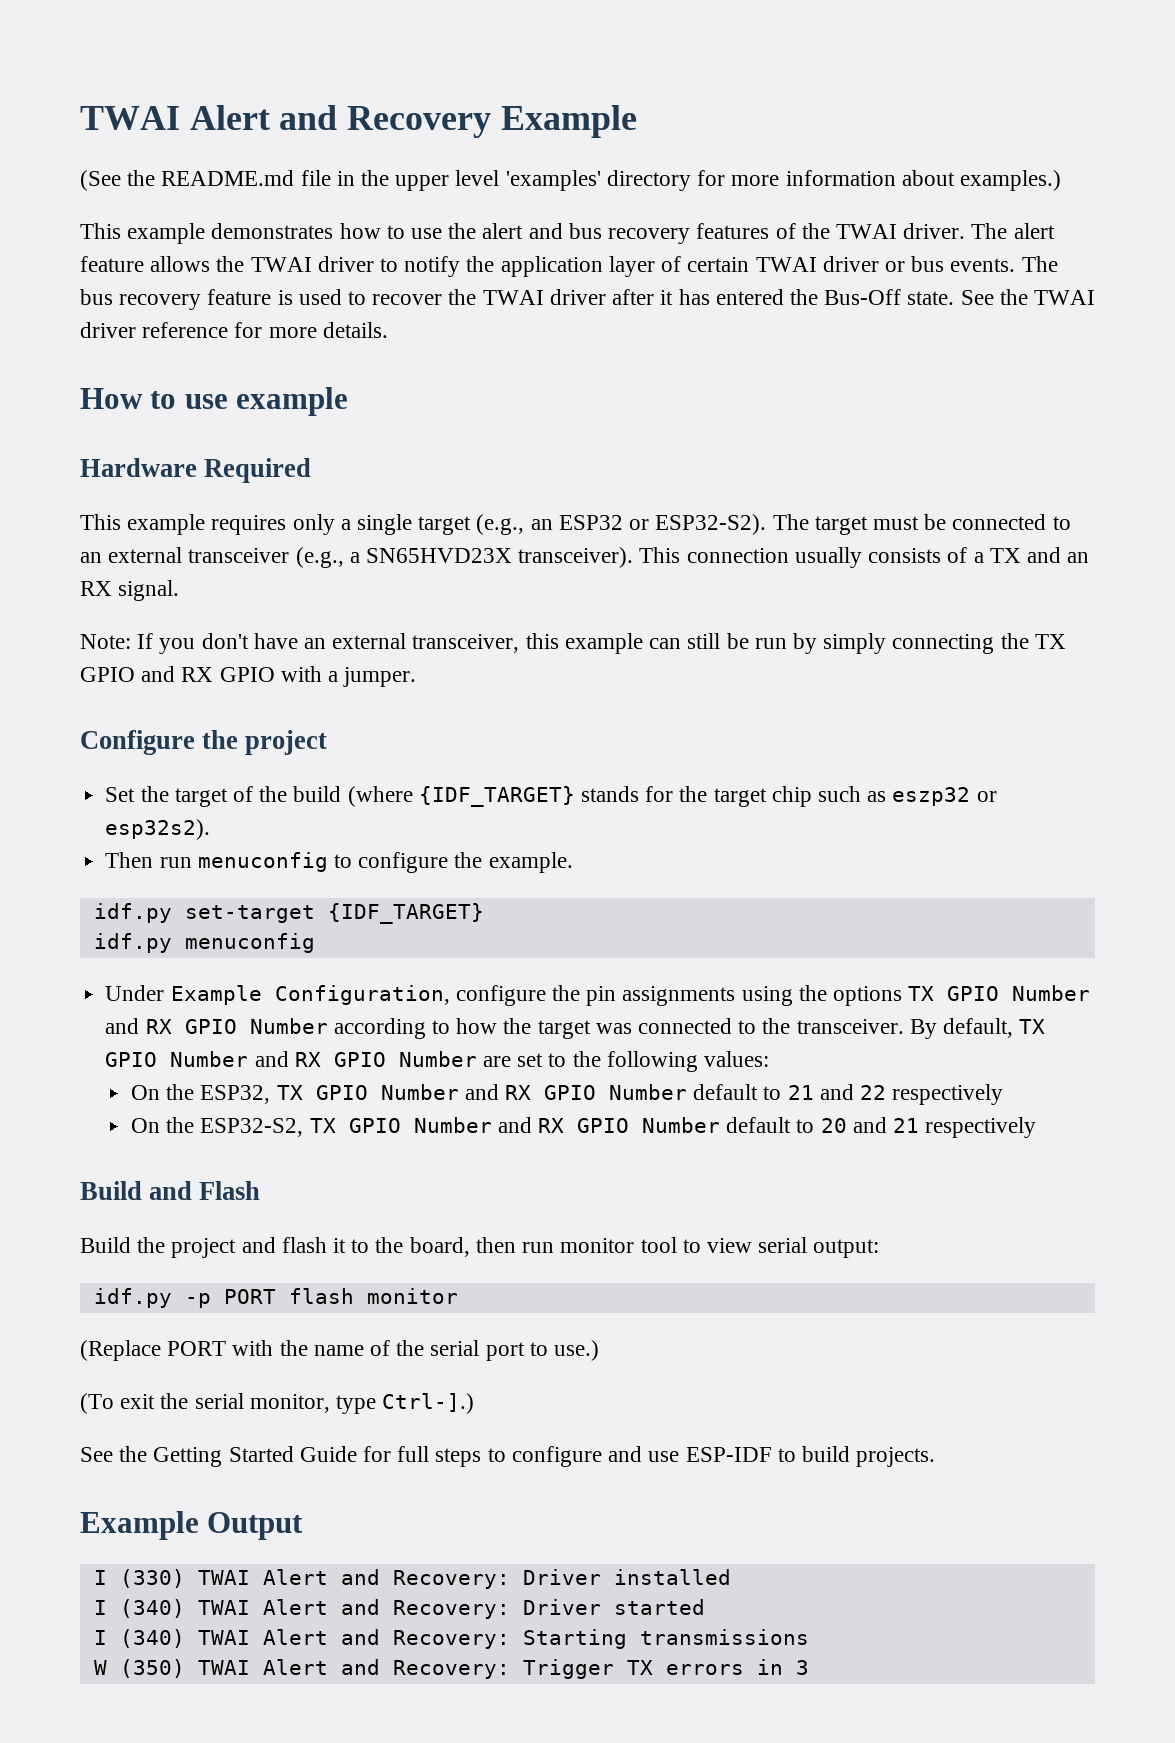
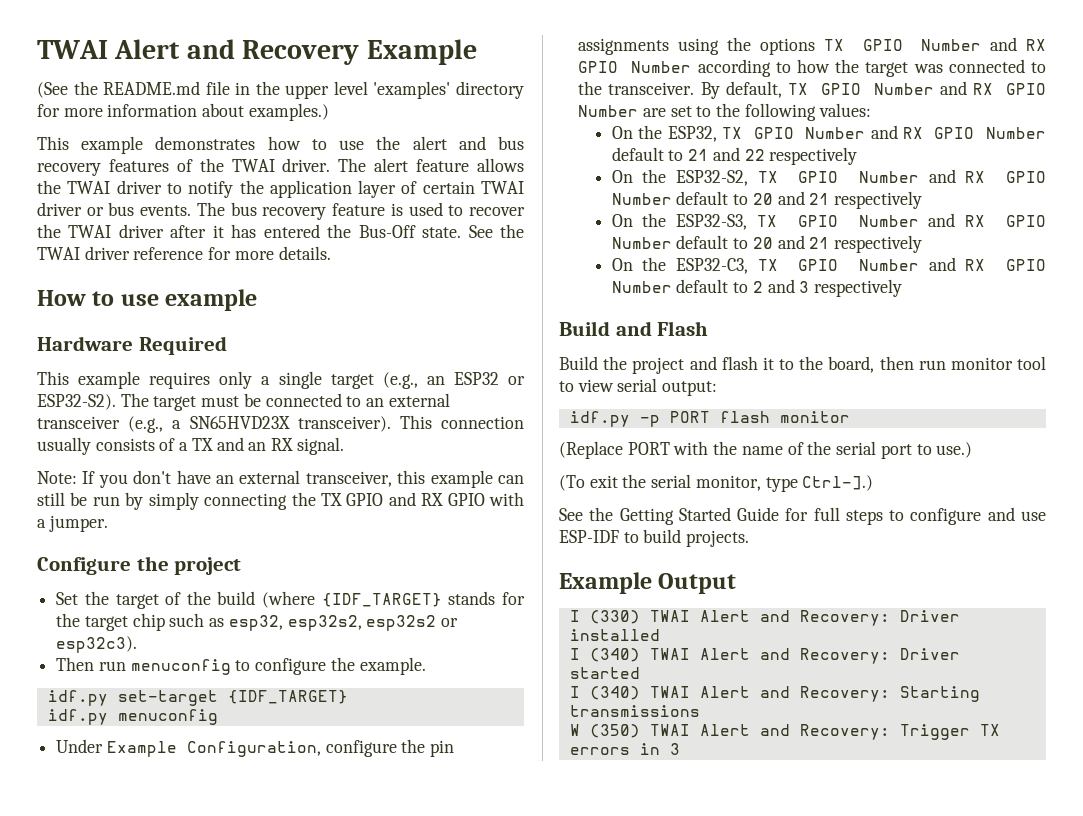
[892,787,997,806] [105,819,211,840] eszp32 or esp32s2). -> [228,615,459,631] [56,636,138,653] esp32, esp32s2, esp32s2 or esp32c3).
(1037, 1127) none -> [611,213,1046,230] [611,235,923,253] [611,257,1046,274] [611,279,903,297] // On the ESP32-S3, TX GPIO Number and RX GPIO Number default to 20 and 21 respectively // On the ESP32-C3, TX GPIO Number and RX GPIO Number default to 2 and 3 respectively

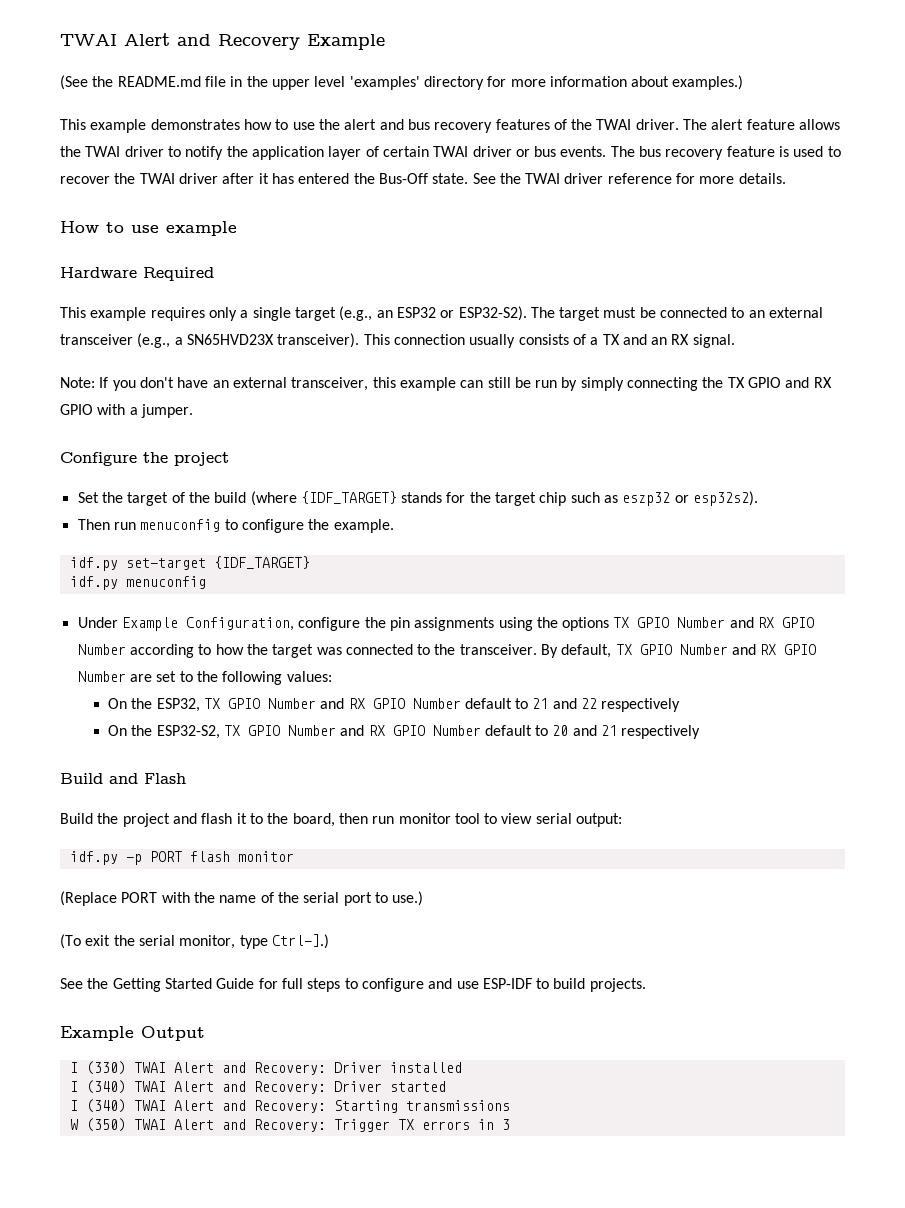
[228,615,459,631] [56,636,138,653] esp32, esp32s2, esp32s2 or esp32c3). -> [622,491,759,506] eszp32 or esp32s2).
[611,213,1046,230] [611,235,923,253] [611,257,1046,274] [611,279,903,297] // On the ESP32-S3, TX GPIO Number and RX GPIO Number default to 20 and 21 respectively // On the ESP32-C3, TX GPIO Number and RX GPIO Number default to 2 and 3 respectively -> (701, 732) none

